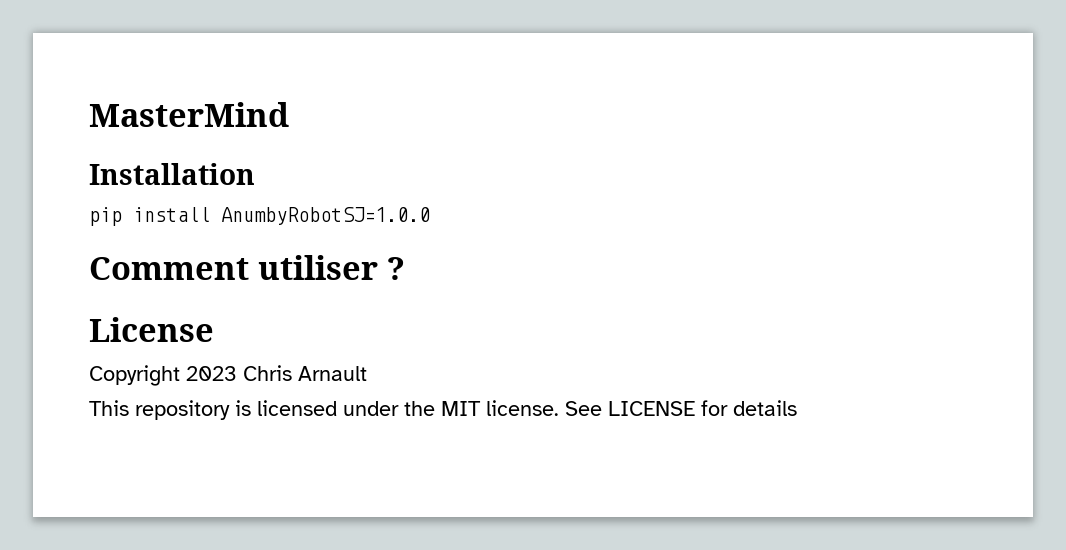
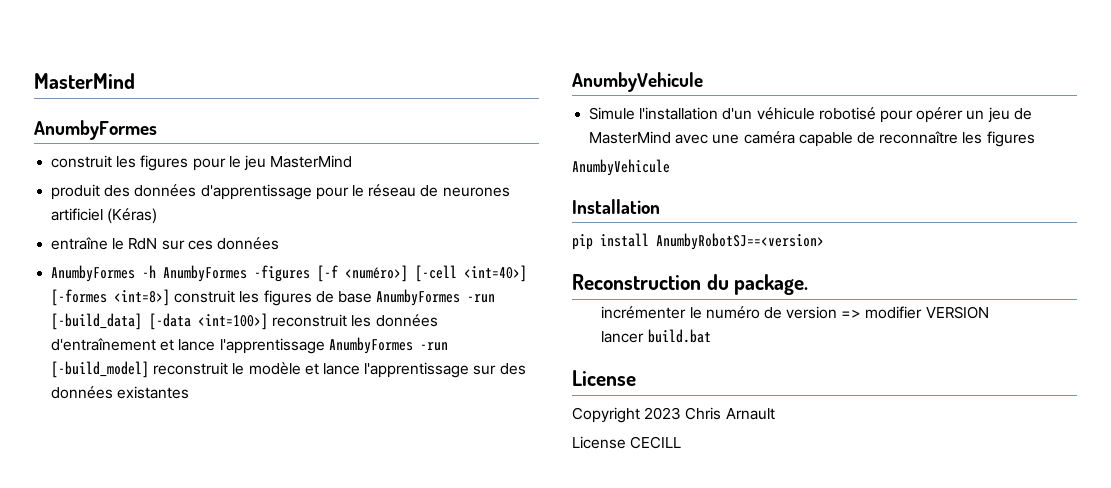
[89,102,289,127] [89,163,255,185] [89,207,430,226] [89,255,405,280] MasterMind // Installation // pip install AnumbyRobotSJ=1.0.0 // Comment utiliser ? -> [34,73,135,89] [34,120,157,140] [51,155,353,171] [51,184,510,200] [51,208,158,224] [51,237,279,250] [51,265,528,282] [51,289,496,306] [51,313,438,330] [51,337,448,354] [51,361,526,378] [51,386,190,399] [572,72,703,92] [589,107,1032,123] [589,131,1035,147] [572,159,670,176] [572,199,660,214] [572,233,824,250] [572,274,809,295] [601,306,989,319] [601,329,711,343] MasterMind // AnumbyFormes // construit les figures pour le jeu MasterMind // produit des données d'apprentissage pour le réseau de neurones artificiel (Kéras) // entraîne le RdN sur ces données // AnumbyFormes -h AnumbyFormes -figures [-f <numéro>] [-cell <int=40>] [-formes <int=8>] construit les figures de base AnumbyFormes -run [-build_data] [-data <int=100>] reconstruit les données d'entraînement et lance l'apprentissage AnumbyFormes -run [-build_model] reconstruit le modèle et lance l'apprentissage sur des données existantes // AnumbyVehicule // Simule l'installation d'un véhicule robotisé pour opérer un jeu de MasterMind avec une caméra capable de reconnaître les figures // AnumbyVehicule // Installation // pip install AnumbyRobotSJ==<version> // Reconstruction du package. // incrémenter le numéro de version => modifier VERSION // lancer build.bat
[89,400,797,420] This repository is licensed under the MIT license. See LICENSE for details -> [572,436,682,449] License CECILL

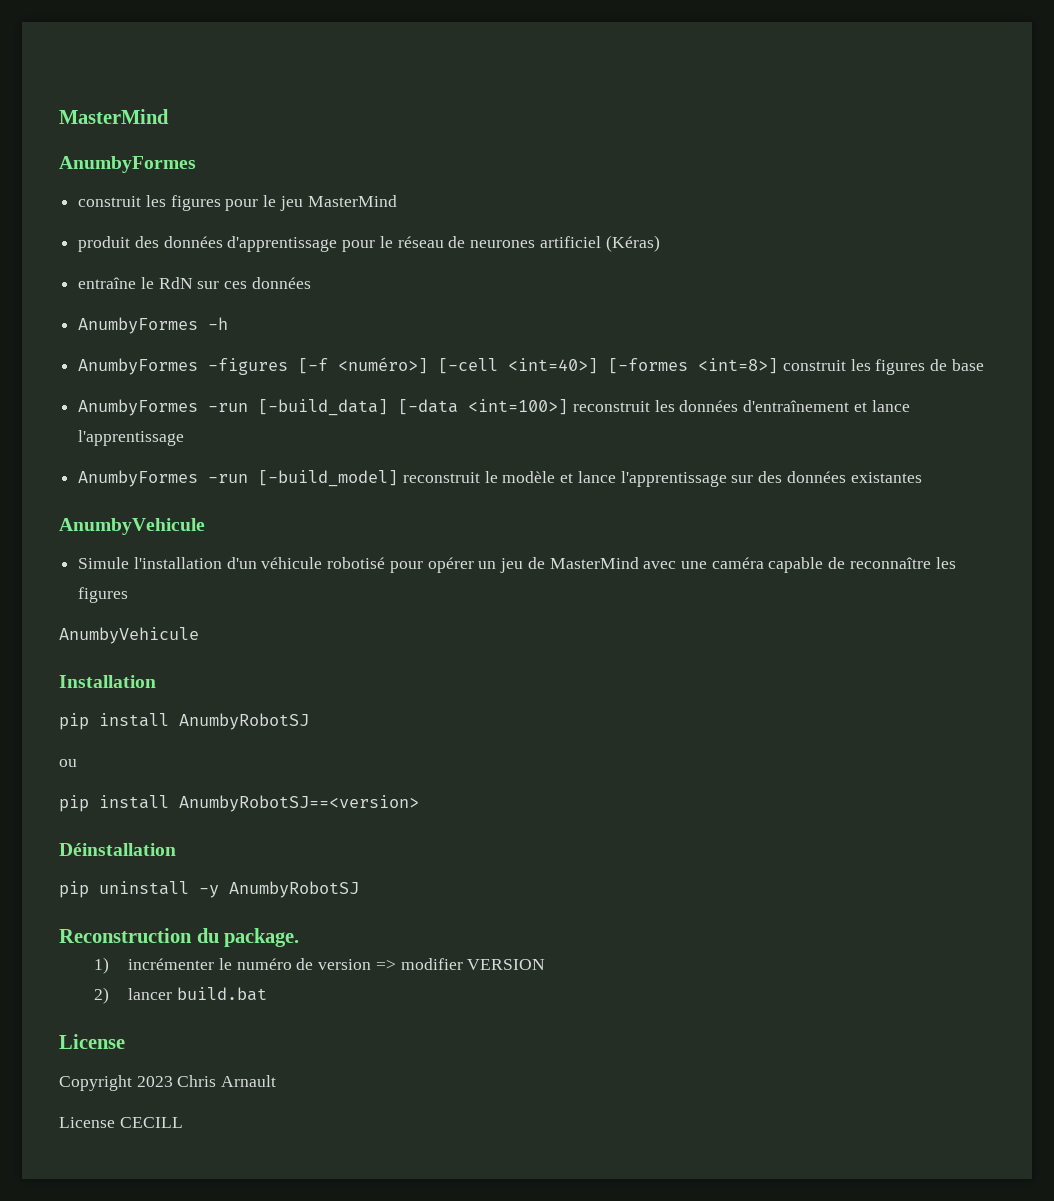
(157, 271) none -> (229, 323) //
(372, 297) none -> (984, 365) //
(325, 346) none -> (185, 438) //
(660, 206) none -> [59,713,309,730] [59,759,77,767] // pip install AnumbyRobotSJ // ou
(824, 241) none -> [59,843,176,856] [59,881,359,898] // Déinstallation // pip uninstall -y AnumbyRobotSJ
(809, 284) none -> [93,957,109,974] 1)
(989, 312) none -> [93,987,109,1004] 2)

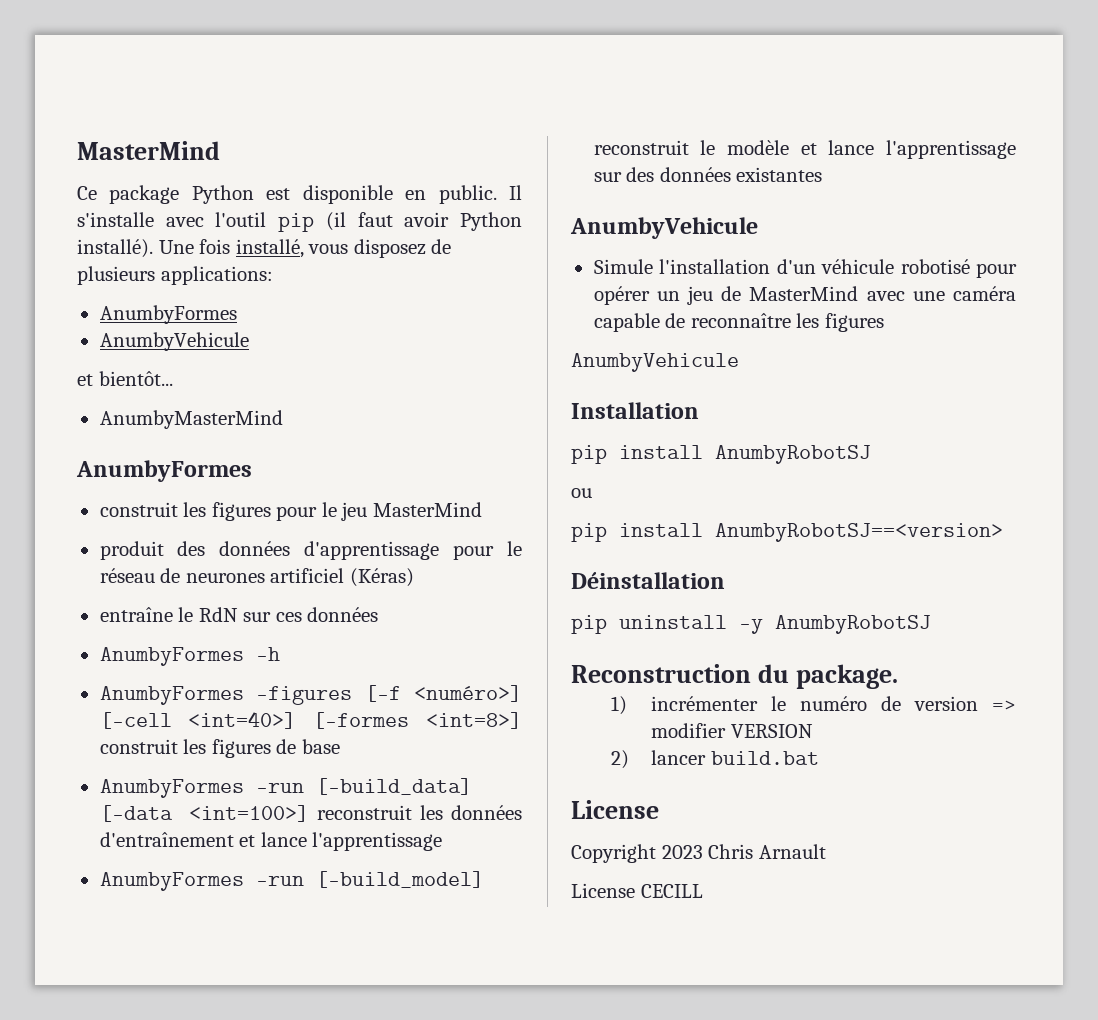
[59,109,169,124] MasterMind -> [77,141,220,160] [77,185,522,204] [77,212,522,232] [77,239,452,258] [77,266,273,285] [99,305,237,324] [99,332,249,351] [77,371,173,386] [99,410,283,429] MasterMind // Ce package Python est disponible en public. Il s'installe avec l'outil pip (il faut avoir Python installé). Une fois installé, vous disposez de plusieurs applications: // AnumbyFormes // AnumbyVehicule // et bientôt... // AnumbyMasterMind

